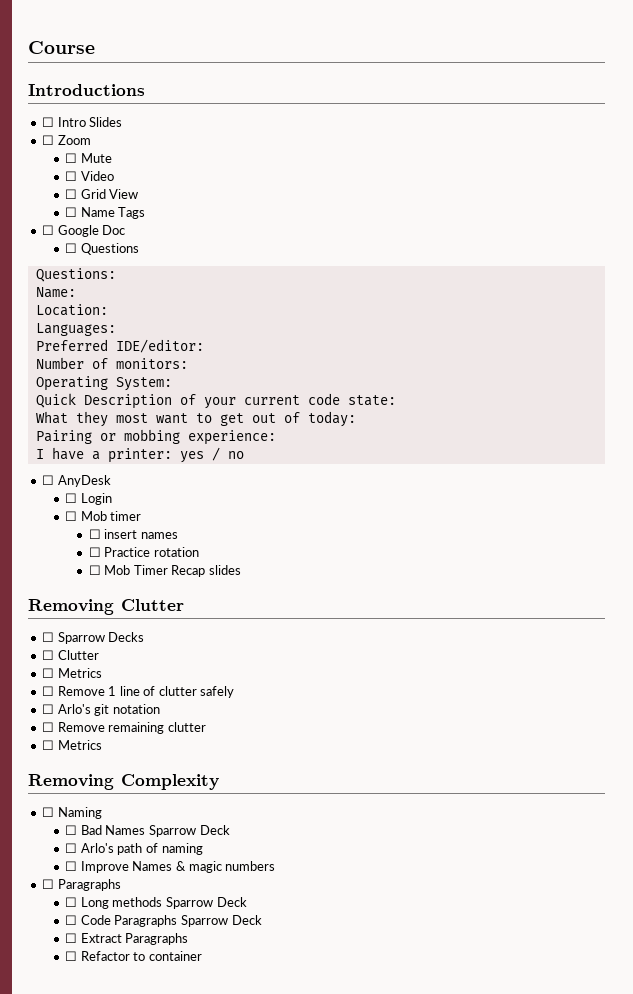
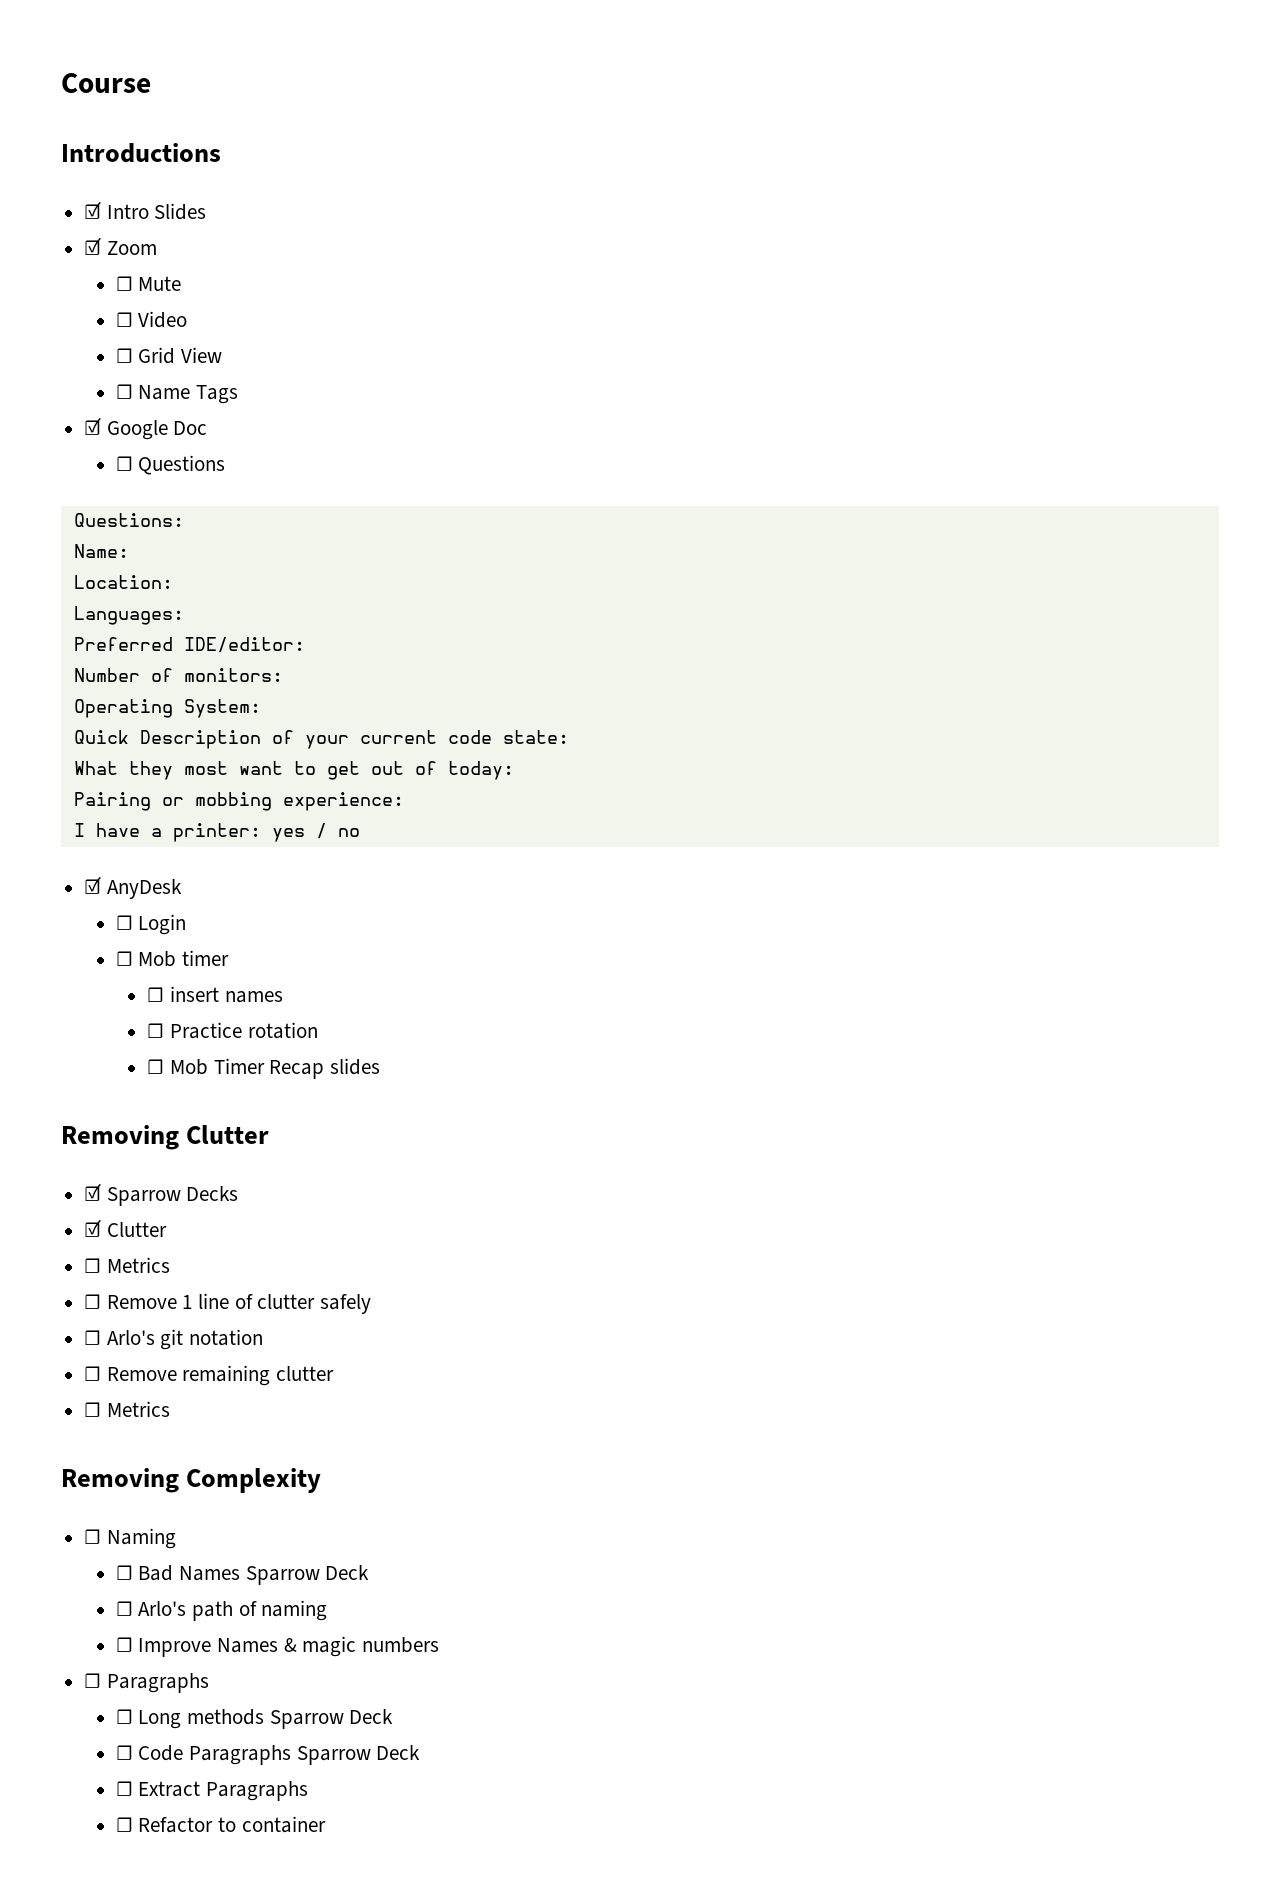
[42,117,55,127] ☐ -> [84,201,102,219] ☑
[42,135,55,145] ☐ -> [84,237,102,255] ☑
[42,225,55,235] ☐ -> [84,417,102,435] ☑
[42,475,55,485] ☐ -> [84,876,102,894] ☑
[42,632,55,642] ☐ -> [84,1183,102,1201] ☑
[42,650,55,660] ☐ -> [84,1219,102,1237] ☑

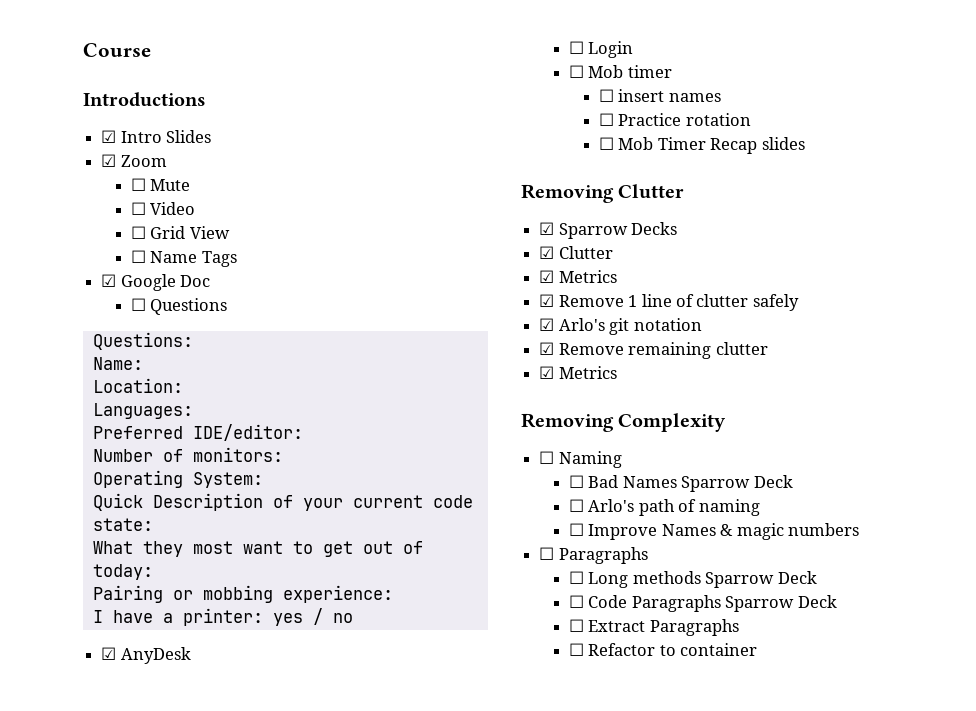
[84,1257,170,1273] [84,1294,102,1309] ☐ Metrics // ☐ -> [539,270,617,283] [539,294,555,307] ☑ Metrics // ☑
[84,1330,102,1345] ☐ -> [539,318,555,331] ☑
[84,1366,102,1381] ☐ -> [539,342,555,355] ☑
[84,1402,102,1417] ☐ -> [539,366,555,379] ☑

